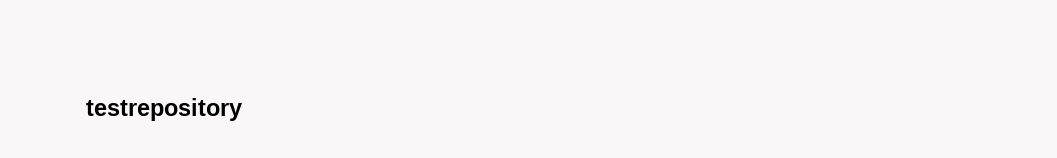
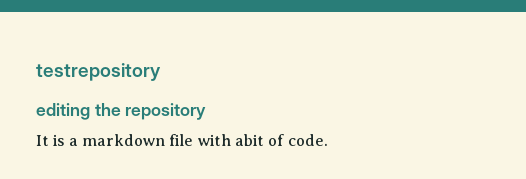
(242, 109) none -> [36,103,207,120] [36,134,328,146] // editing the repository // It is a markdown file with abit of code.

